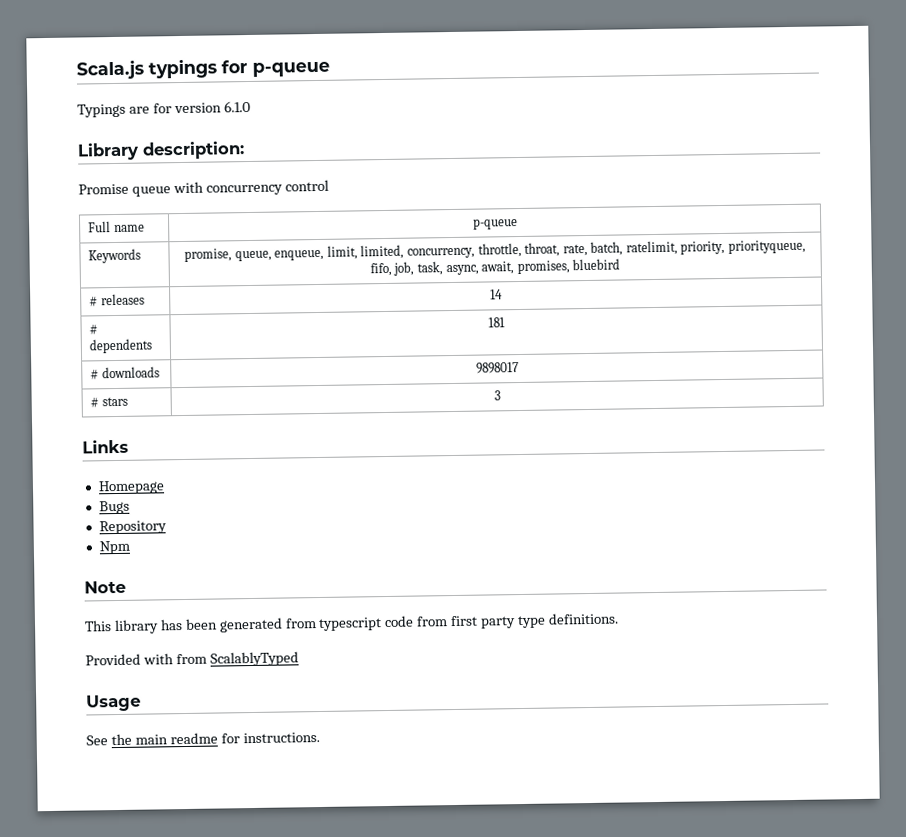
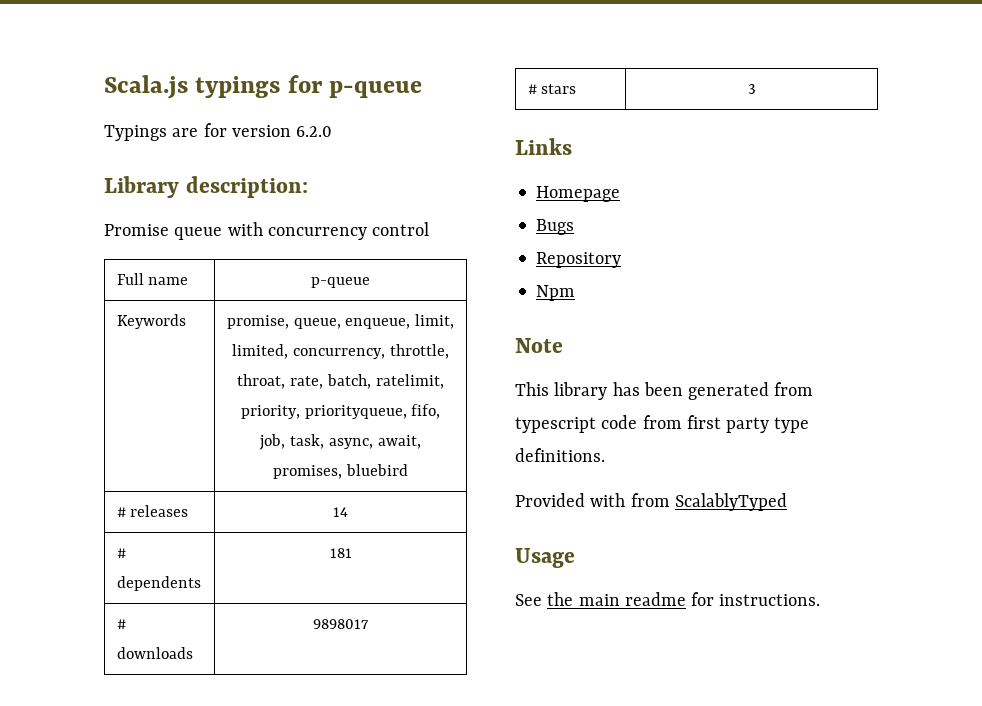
[223,100,251,113] 6.1.0 -> [296,126,333,137] 6.2.0

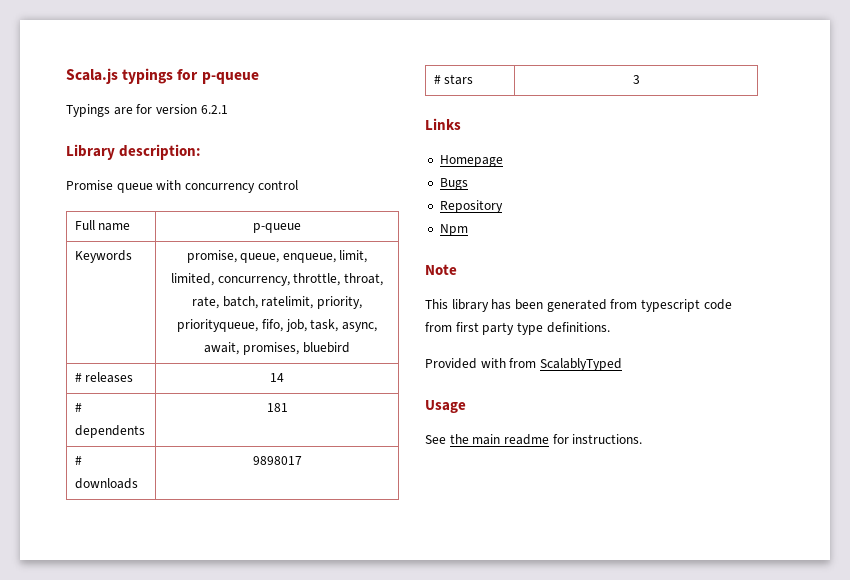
[296,126,333,137] 6.2.0 -> [200,105,228,114] 6.2.1

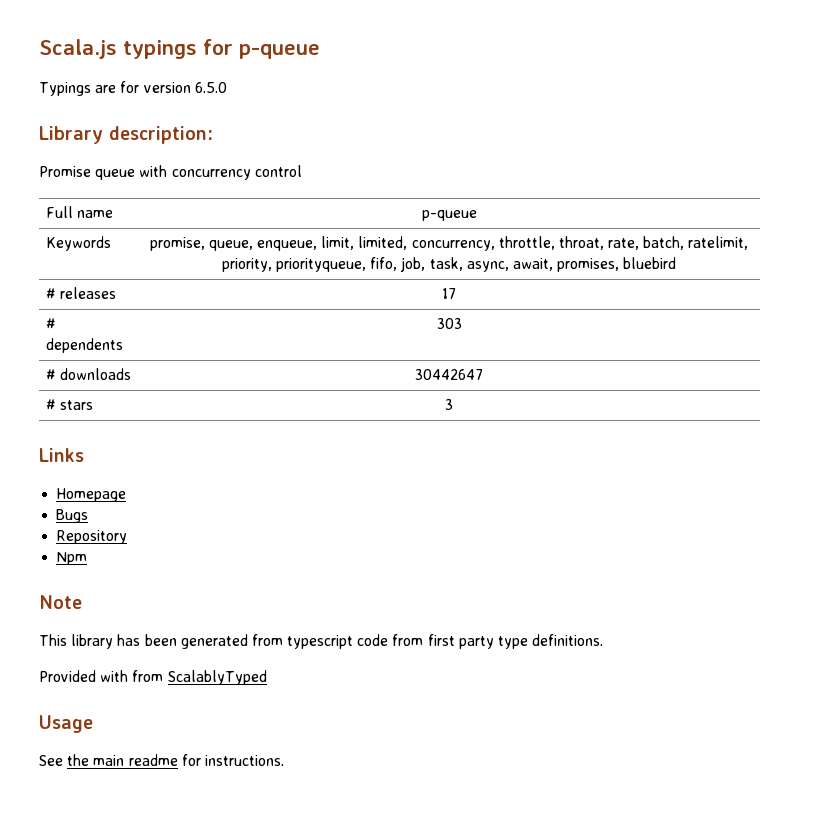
[200,105,228,114] 6.2.1 -> [194,82,227,93] 6.5.0
[270,373,284,382] 14 -> [442,288,456,299] 17
[266,403,288,412] 181 -> [436,318,462,329] 303
[252,456,302,465] 9898017 -> [415,369,483,380] 30442647

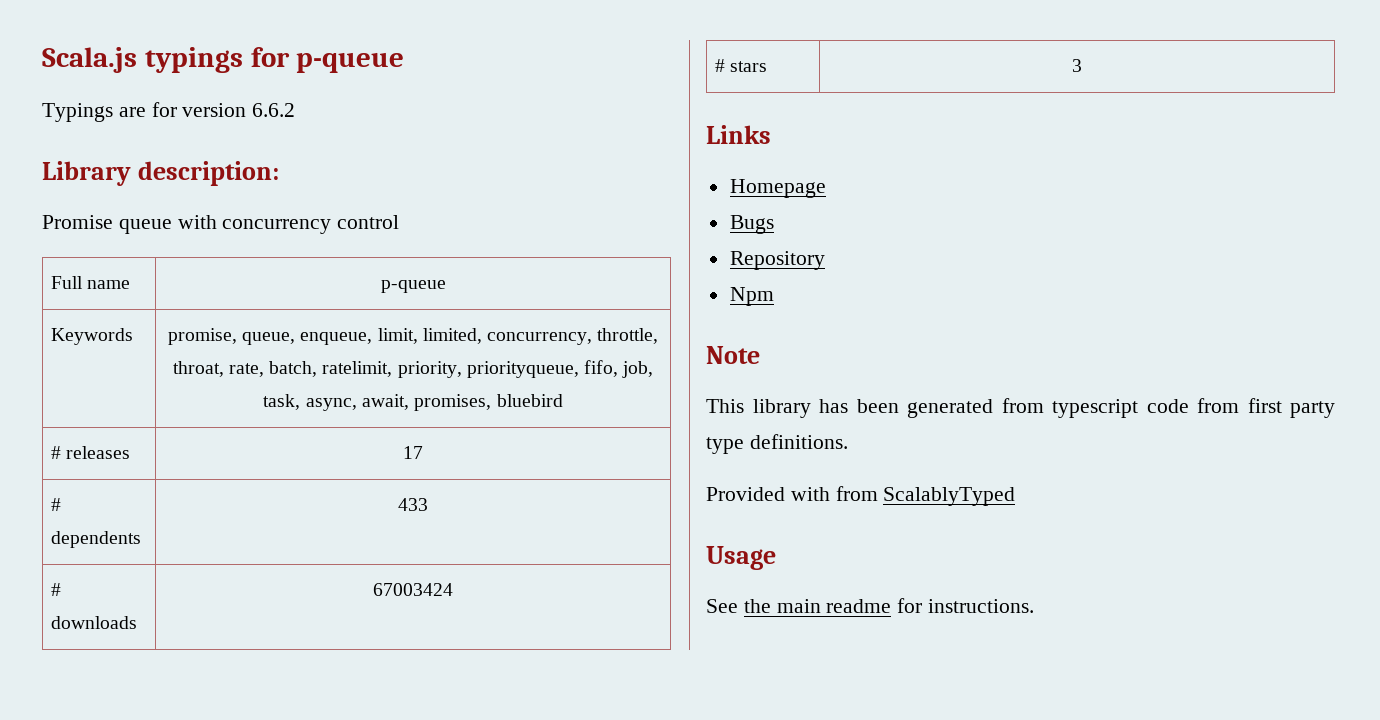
[194,82,227,93] 6.5.0 -> [252,103,296,117] 6.6.2
[436,318,462,329] 303 -> [398,498,428,511] 433
[415,369,483,380] 30442647 -> [373,583,453,596] 67003424

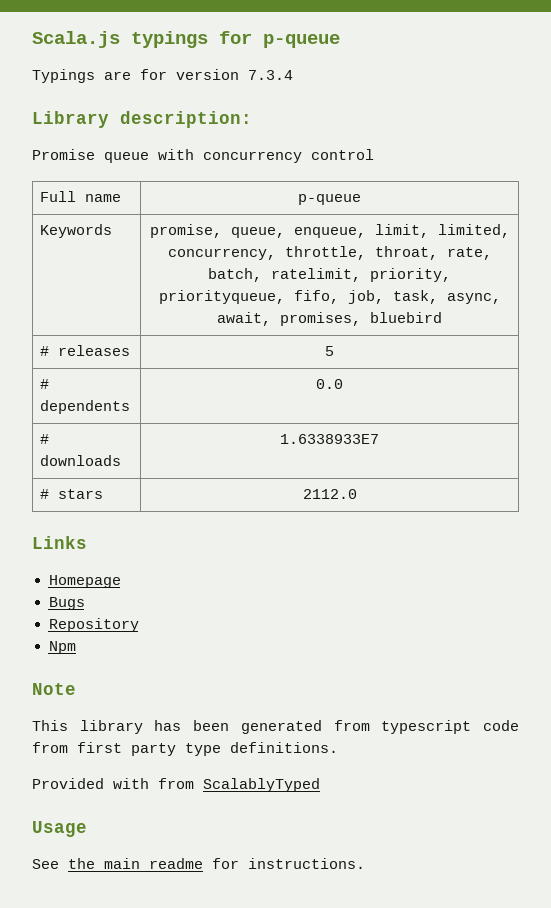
[252,103,296,117] 6.6.2 -> [248,70,293,80] 7.3.4
[403,446,423,459] 17 -> [325,346,334,356] 5
[398,498,428,511] 433 -> [316,379,343,389] 0.0
[373,583,453,596] 67003424 -> [280,434,379,444] 1.6338933E7
[1072,59,1082,72] 3 -> [302,489,357,499] 2112.0

